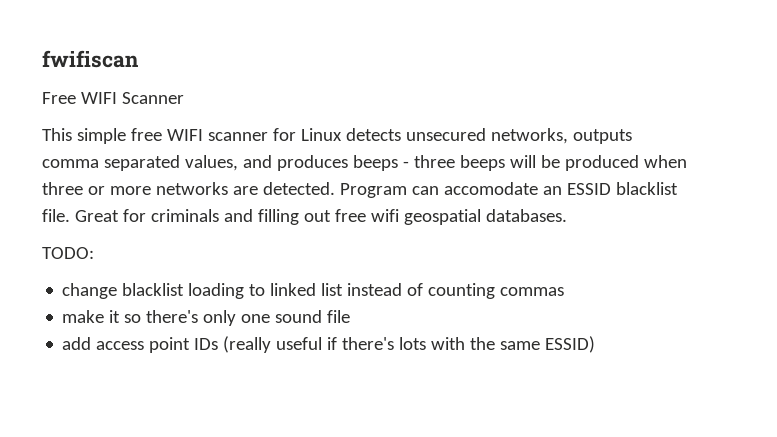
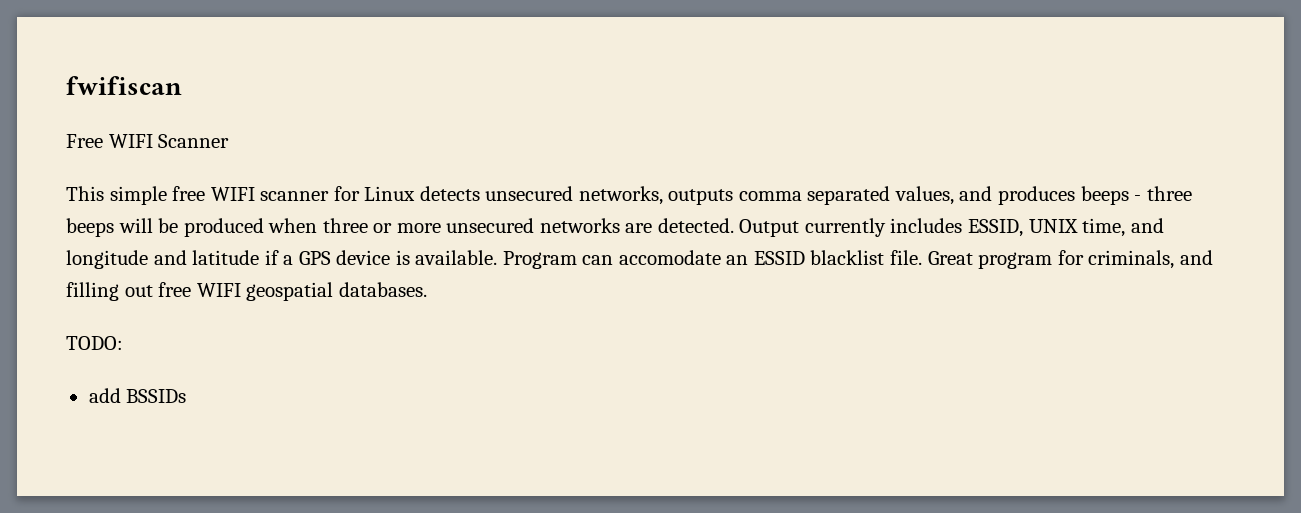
(151, 190) none -> [446,218,535,233] unsecured
(335, 188) none -> [739,218,1164,237] [66,250,498,269] Output currently includes ESSID, UNIX time, and longitude and latitude if a GPS device is available.
[122,209,219,222] for criminals -> [978,250,1175,269] program for criminals,
[370,209,399,222] wifi -> [196,283,241,297] WIFI
[62,283,565,299] [62,310,351,326] [62,336,596,353] change blacklist loading to linked list instead of counting commas // make it so there's only one sound file // add access point IDs (really useful if there's lots with the same ESSID) -> [88,388,187,403] add BSSIDs

